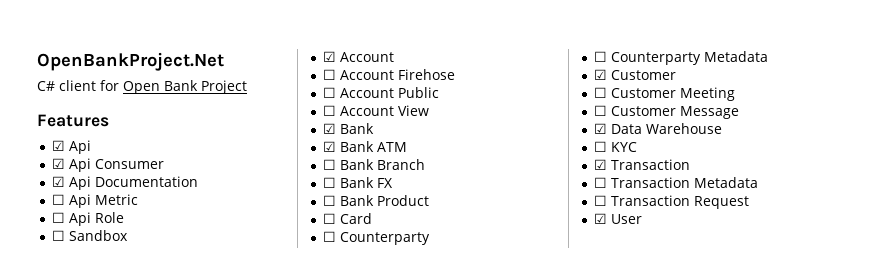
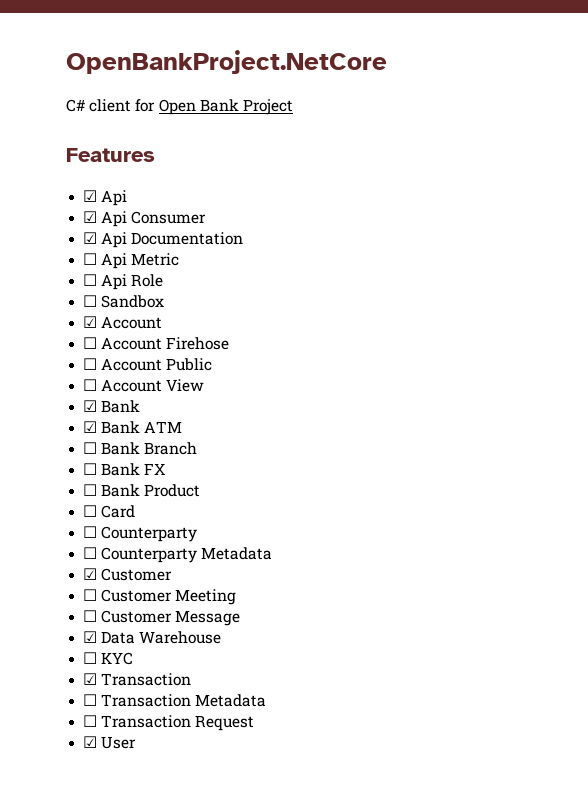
[37,52,224,71] OpenBankProject.Net -> [66,50,387,74] OpenBankProject.NetCore

